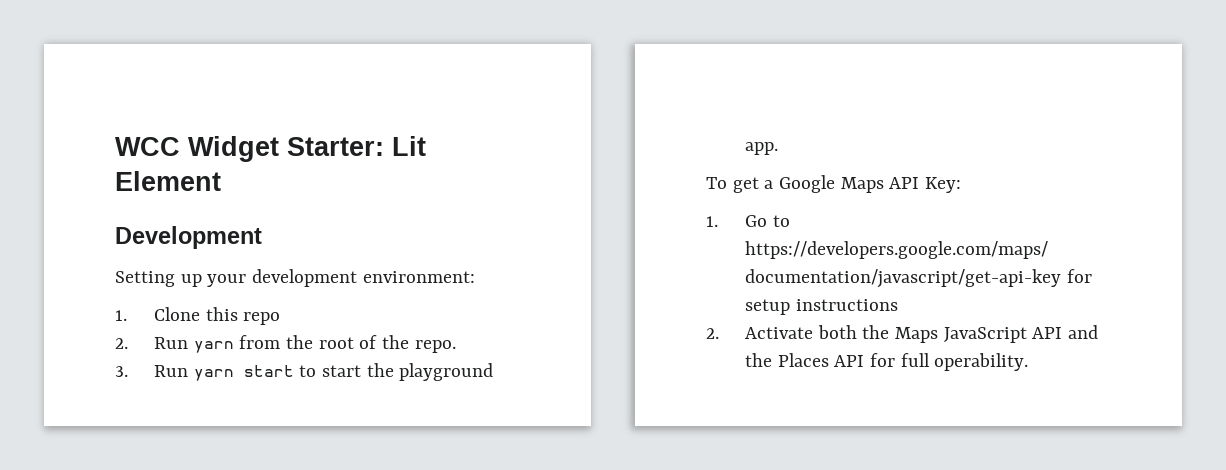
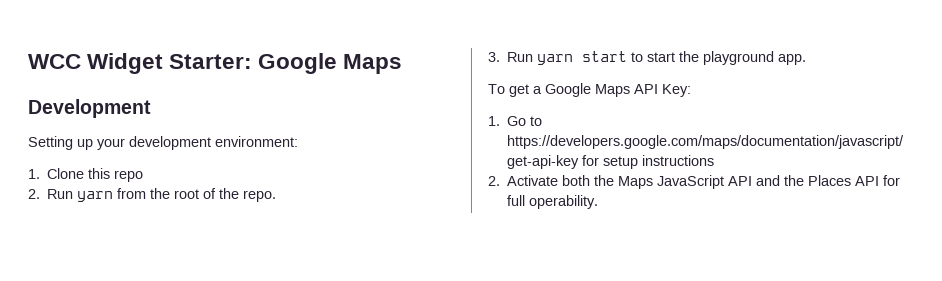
[392,136,426,156] [115,171,221,191] Lit Element -> [258,53,403,74] Google Maps

